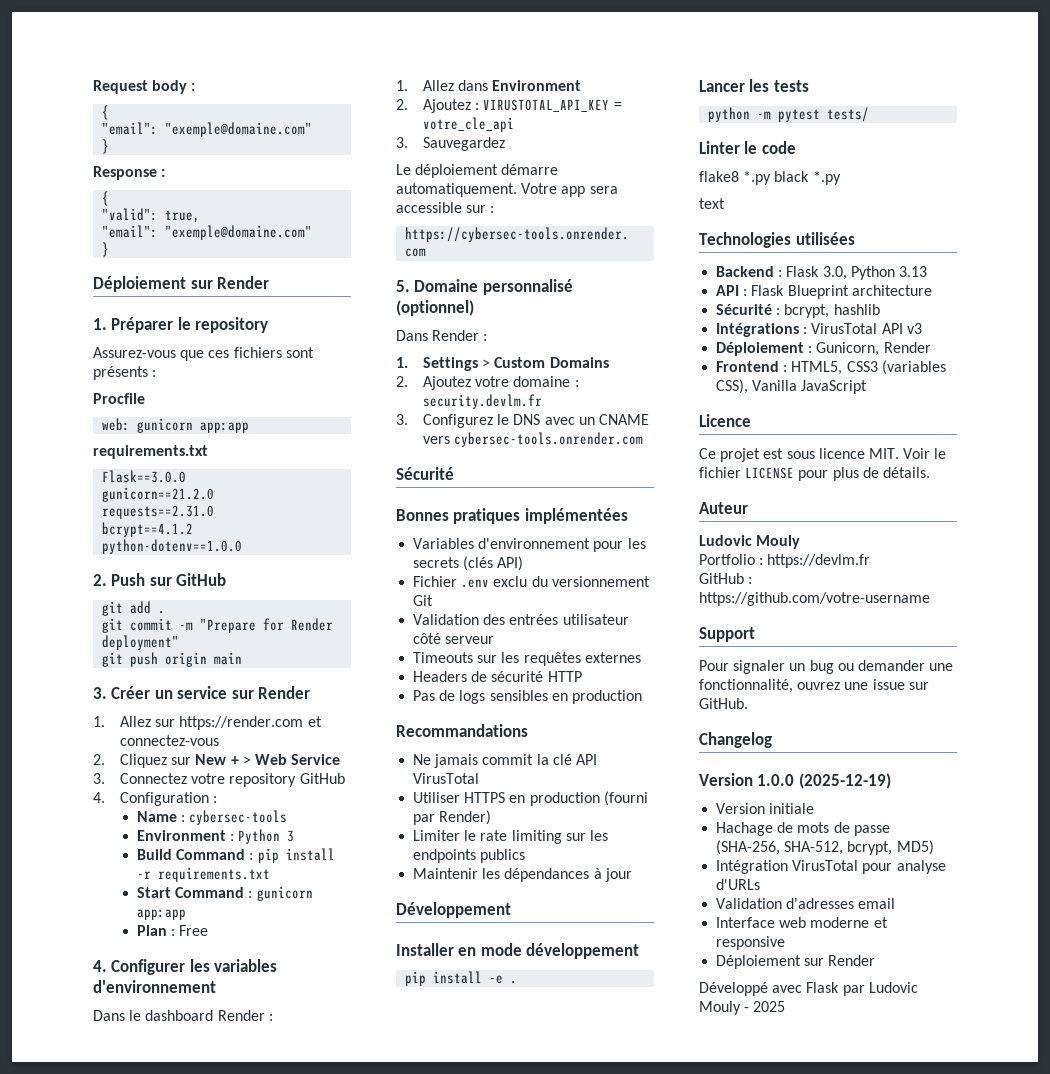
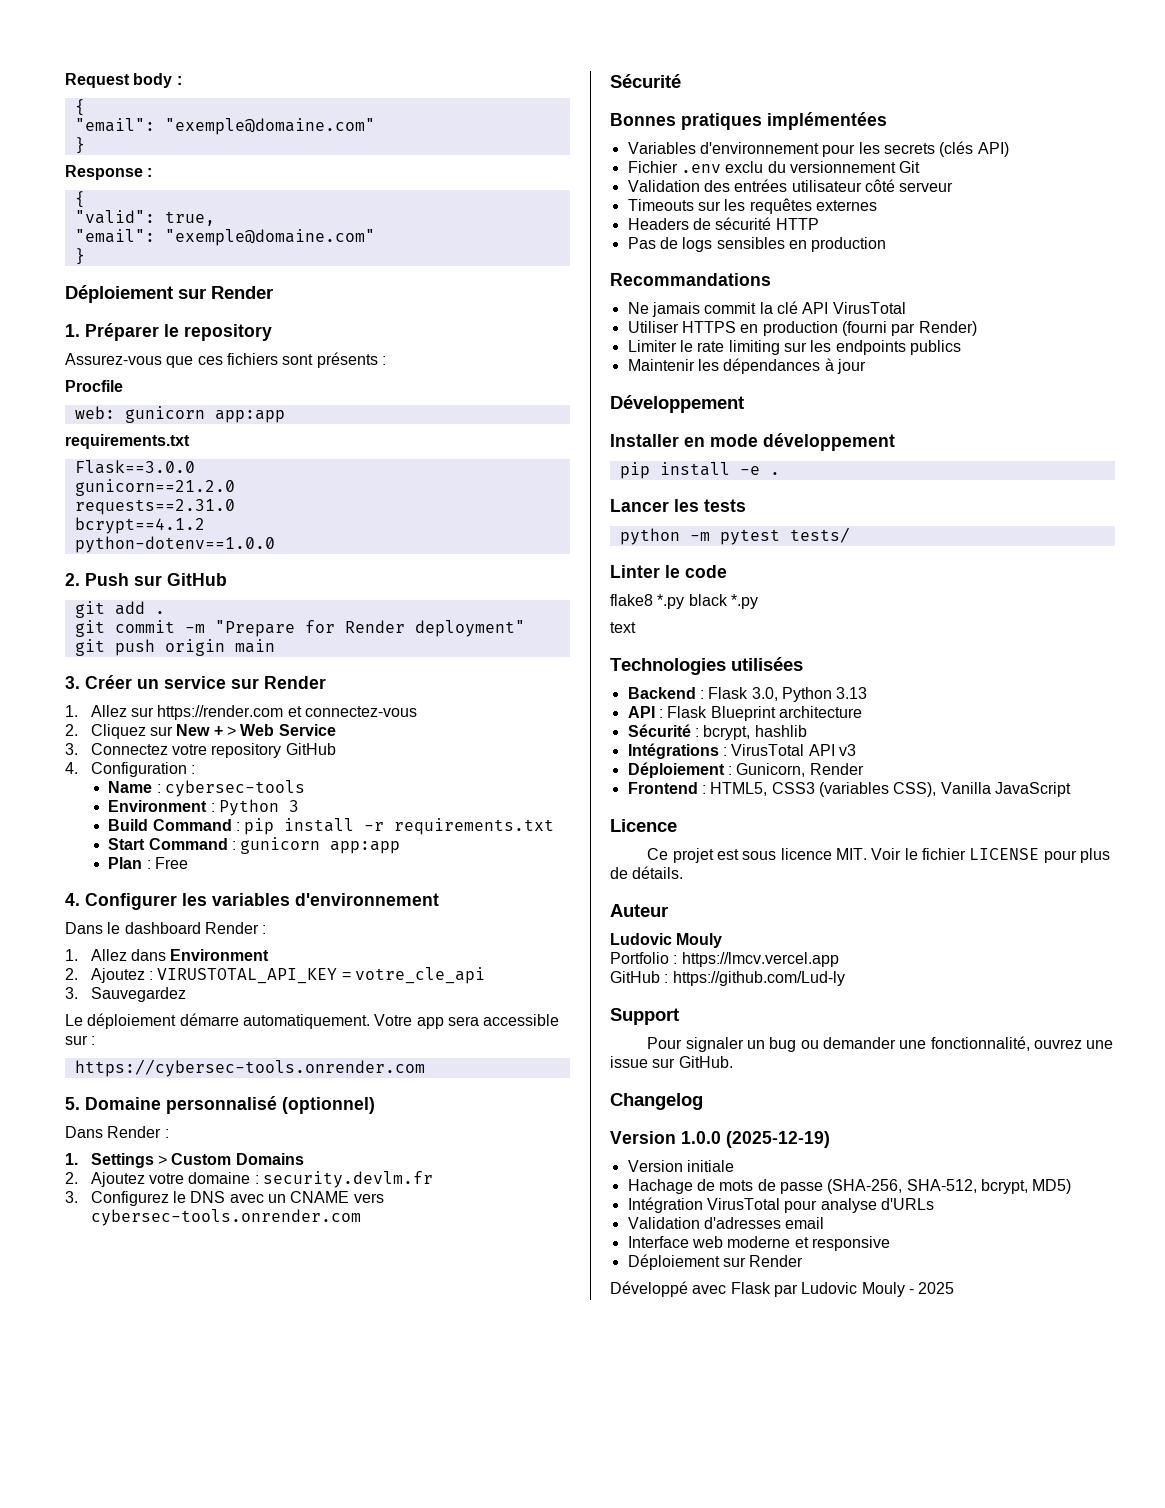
[767,554,871,568] https://devlm.fr -> [681,952,839,967] https://lmcv.vercel.app
[699,592,930,606] https://github.com/votre-username -> [672,971,845,986] https://github.com/Lud-ly

